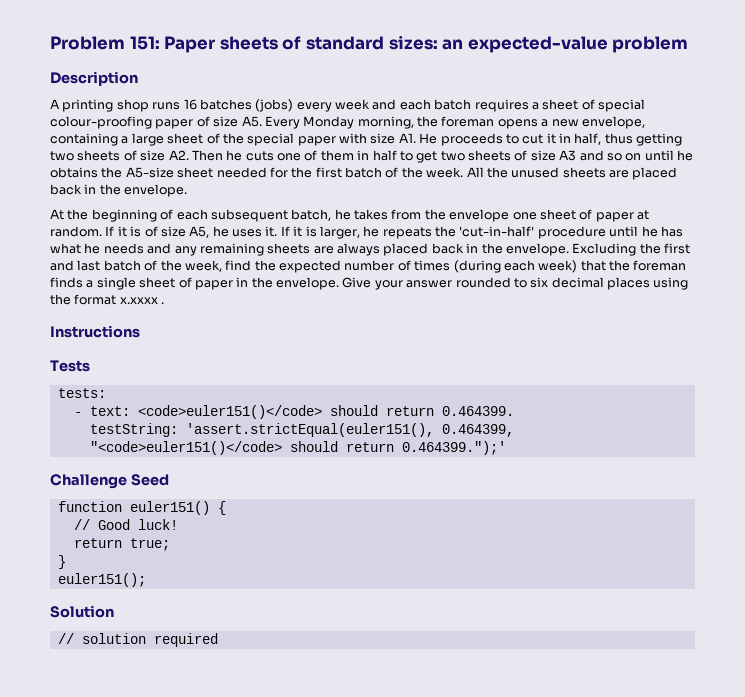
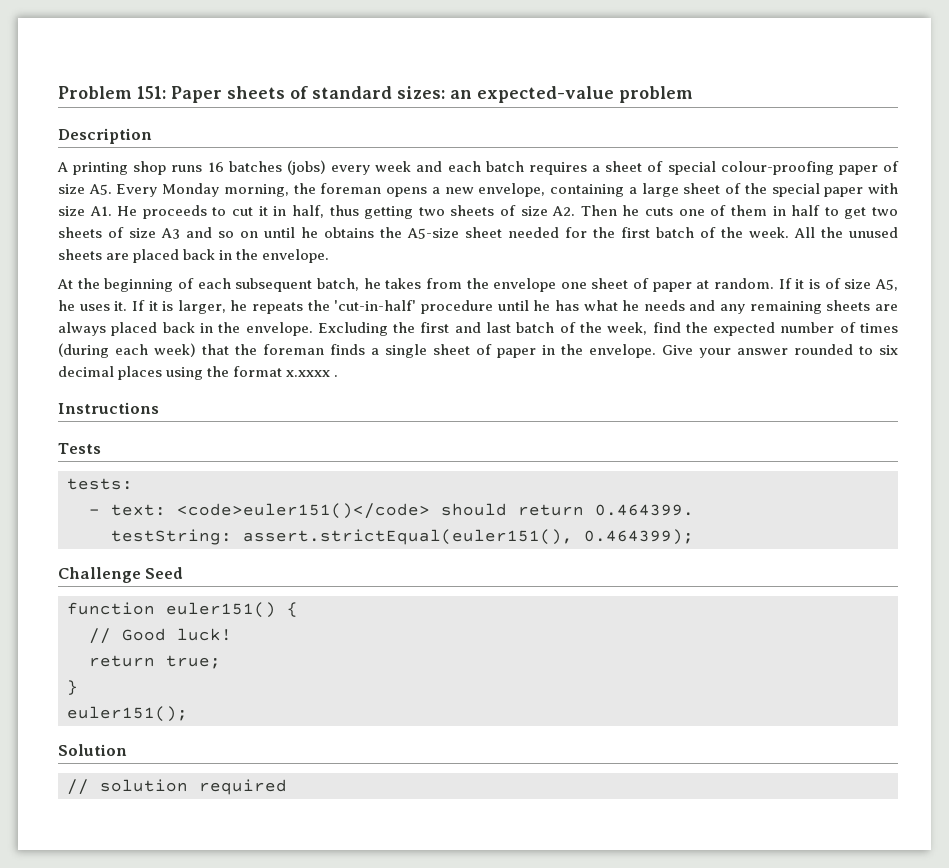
[185,423,514,437] [89,441,506,455] 'assert.strictEqual(euler151(), 0.464399, "<code>euler151()</code> should return 0.464399.");' -> [243,529,694,545] assert.strictEqual(euler151(), 0.464399);

